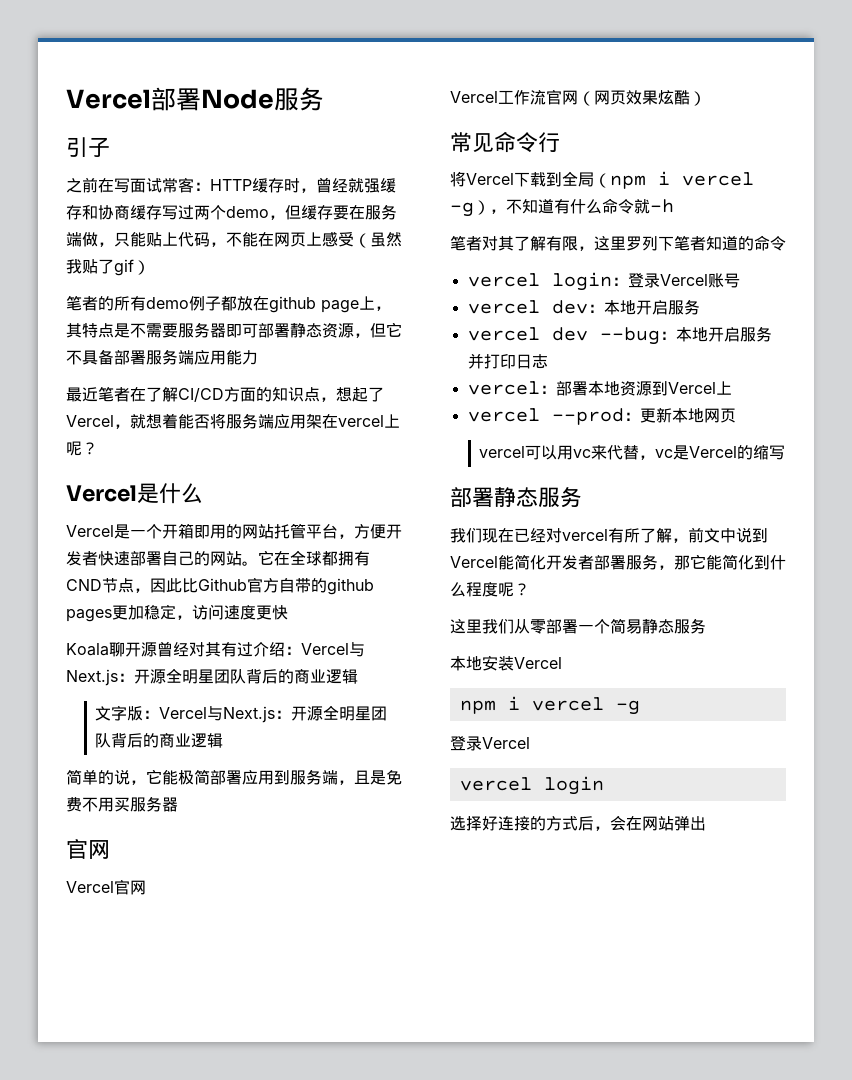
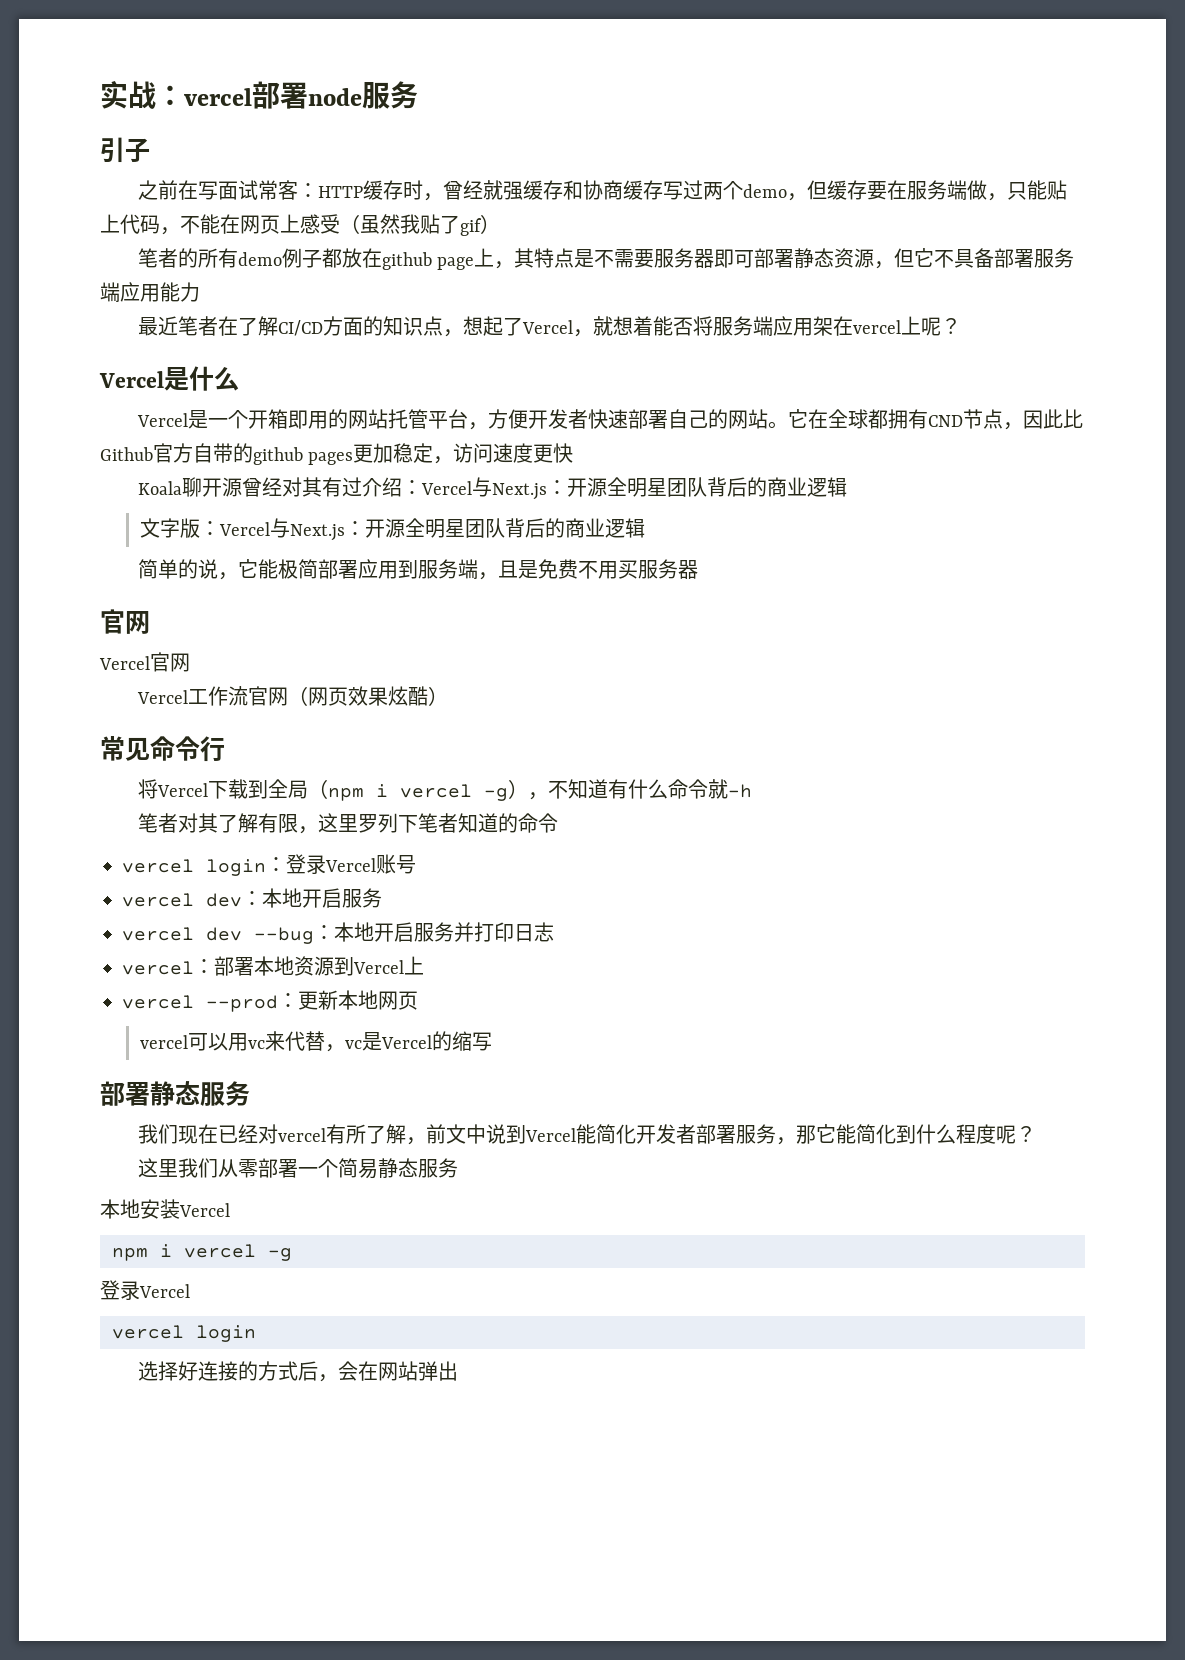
[66,87,274,111] Vercel部署Node -> [100,81,362,109] 实战：vercel部署node

